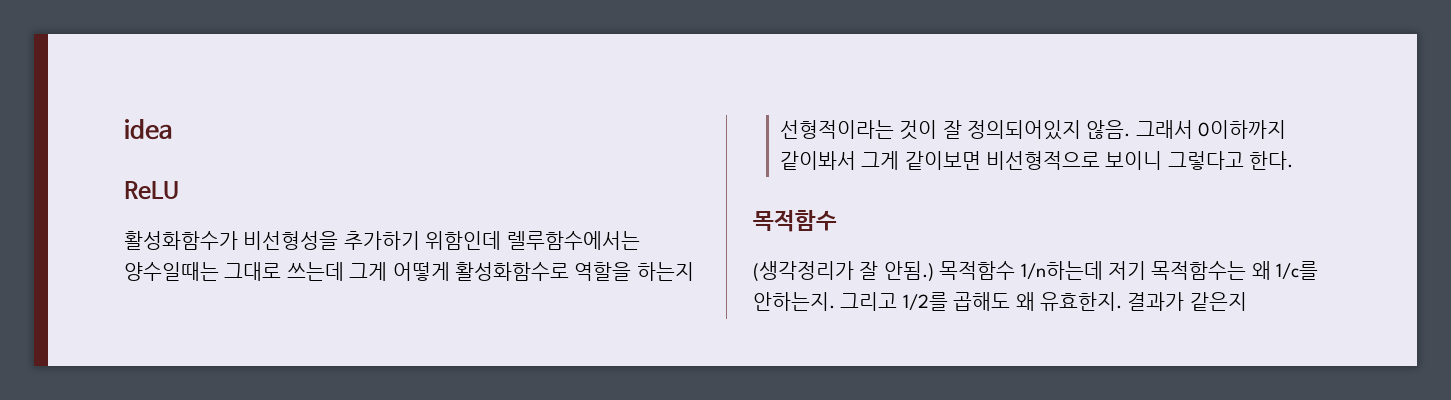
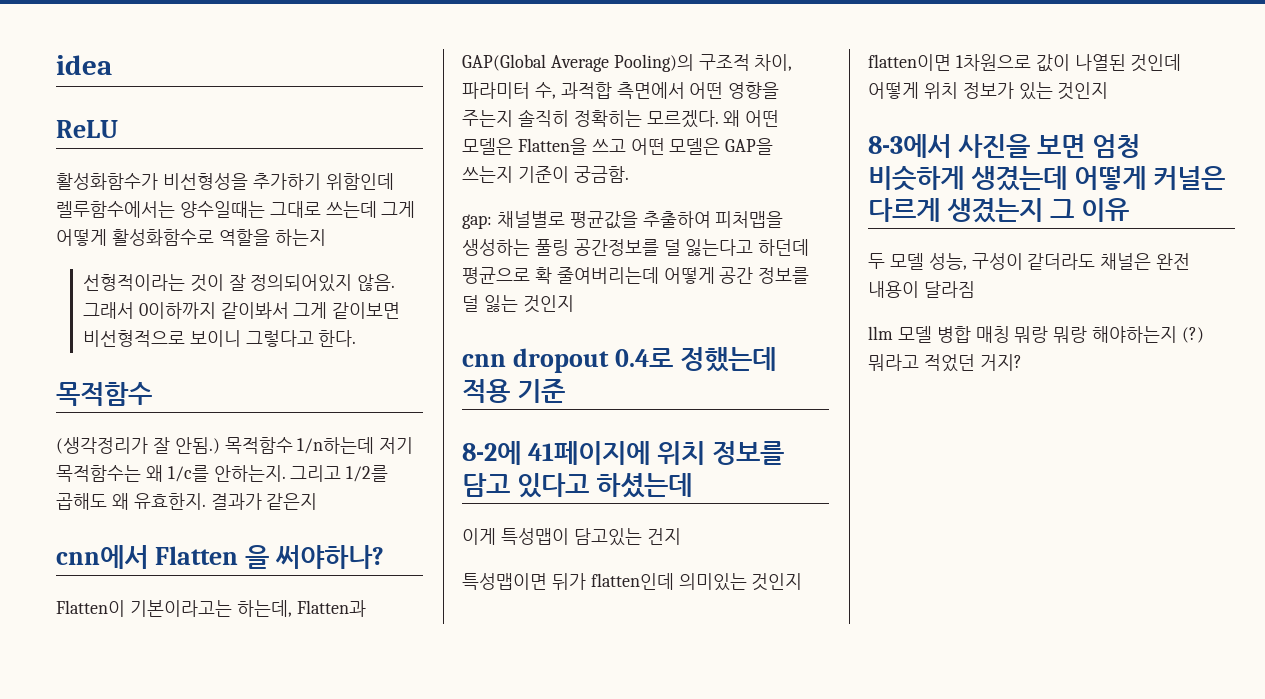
(1247, 301) none -> [56,545,384,569] [56,600,366,617] [462,54,793,72] [462,82,780,99] [462,109,780,128] [462,138,774,155] [462,166,629,183] [462,211,784,229] [462,239,810,256] [462,267,810,284] [462,295,574,313] [462,347,776,373] [462,379,565,403] [462,441,784,465] [462,473,692,498] [462,528,681,546] [462,573,803,591] [868,54,1182,72] [868,82,1109,100] [868,134,1140,158] [868,166,1225,191] [868,198,1129,223] [868,253,1191,270] [868,281,975,298] [868,326,1205,343] [868,354,1022,372] // cnn에서 Flatten 을 써야하나? // Flatten이 기본이라고는 하는데, Flatten과 GAP(Global Average Pooling)의 구조적 차이, 파라미터 수, 과적합 측면에서 어떤 영향을 주는지 솔직히 정확히는 모르겠다. 왜 어떤 모델은 Flatten을 쓰고 어떤 모델은 GAP을 쓰는지 기준이 궁금함. // gap: 채널별로 평균값을 추출하여 피처맵을 생성하는 풀링 공간정보를 덜 잃는다고 하던데 평균으로 확 줄여버리는데 어떻게 공간 정보를 덜 잃는 것인지 // cnn dropout 0.4로 정했는데 적용 기준 // 8-2에 41페이지에 위치 정보를 담고 있다고 하셨는데 // 이게 특성맵이 담고있는 건지 // 특성맵이면 뒤가 flatten인데 의미있는 것인지 flatten이면 1차원으로 값이 나열된 것인데 어떻게 위치 정보가 있는 것인지 // 8-3에서 사진을 보면 엄청 비슷하게 생겼는데 어떻게 커널은 다르게 생겼는지 그 이유 // 두 모델 성능, 구성이 같더라도 채널은 완전 내용이 달라짐 // llm 모델 병합 매칭 뭐랑 뭐랑 해야하는지 (?) 뭐라고 적었던 거지?

